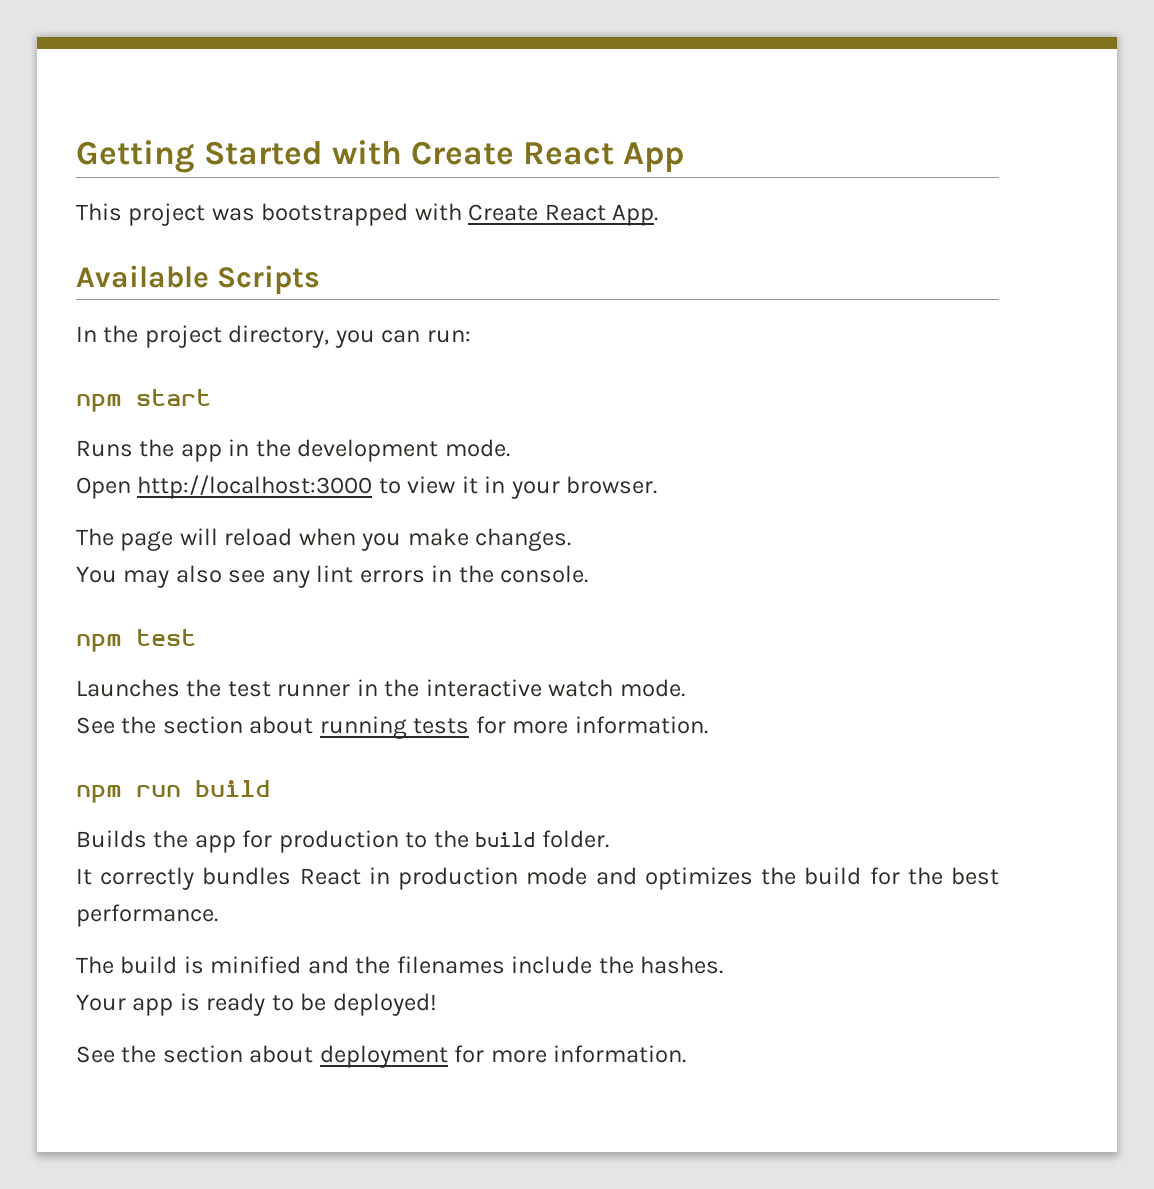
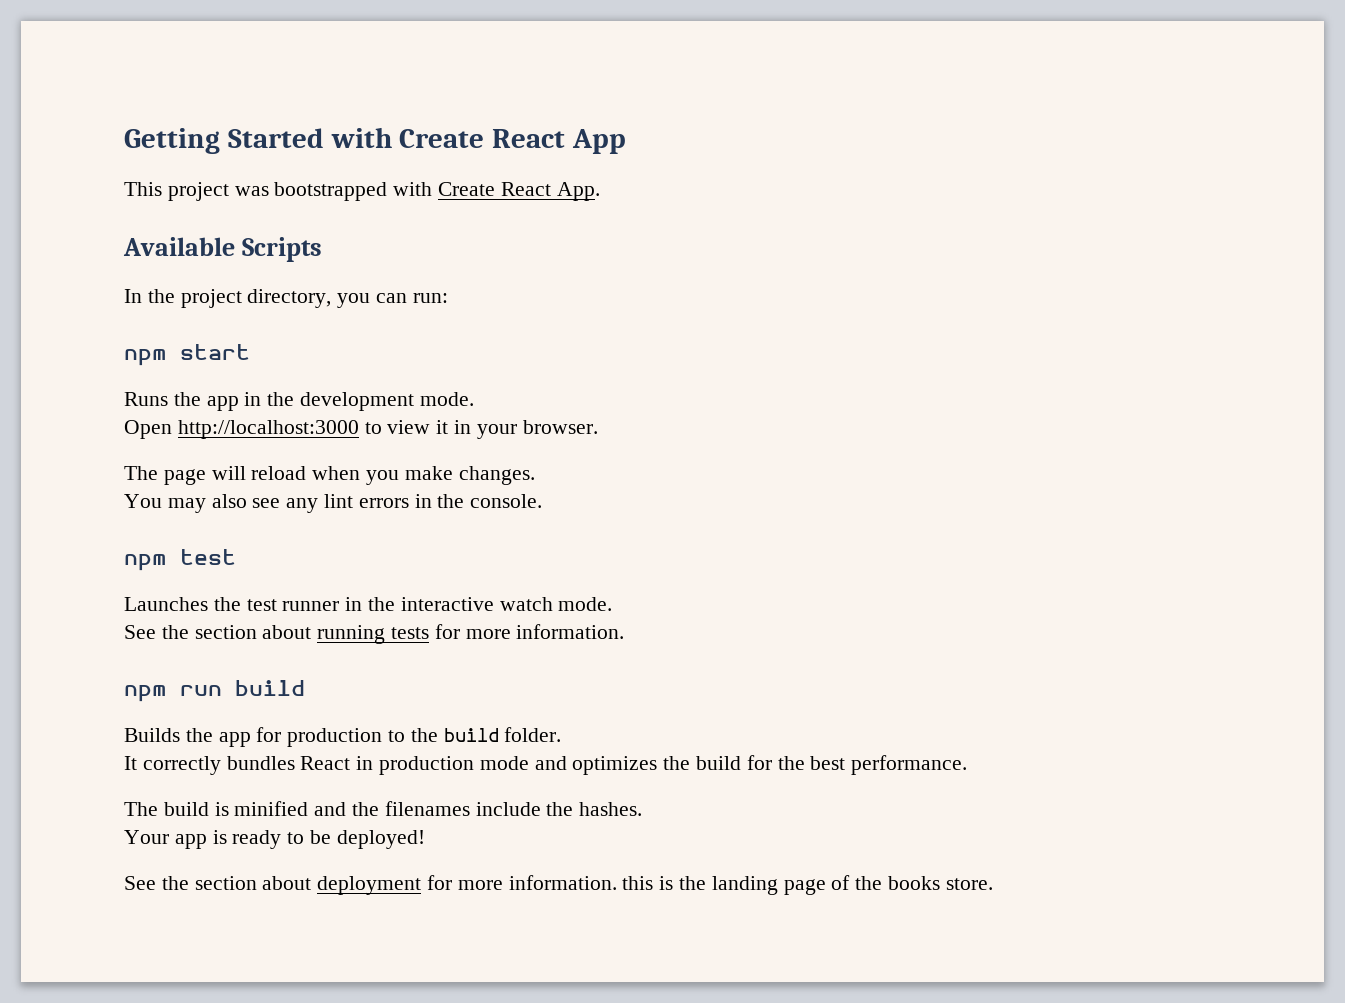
(687, 1054) none -> [622,875,993,895] this is the landing page of the books store.

